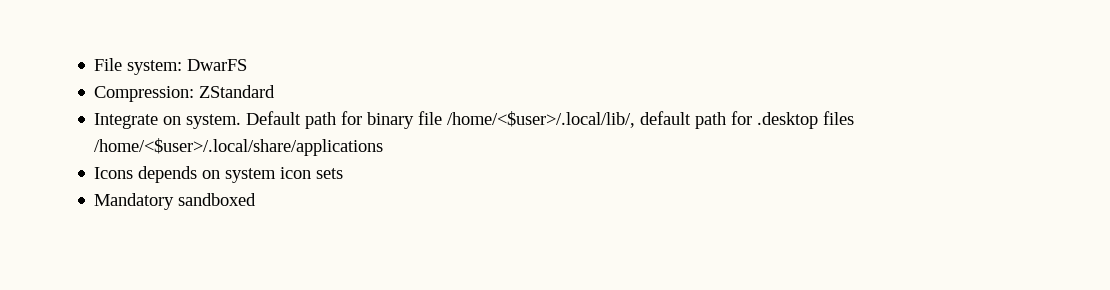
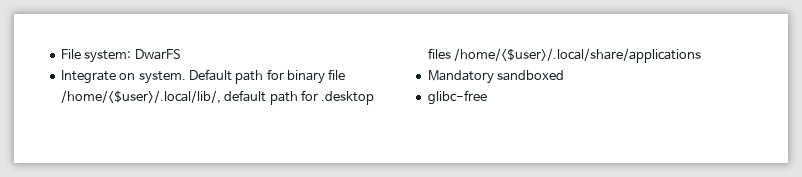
[94,85,276,102] // Compression: ZStandard -> (181, 54) none
[94,166,344,183] // Icons depends on system icon sets -> (702, 55) none
(257, 199) none -> [427,90,487,105] // glibc-free

